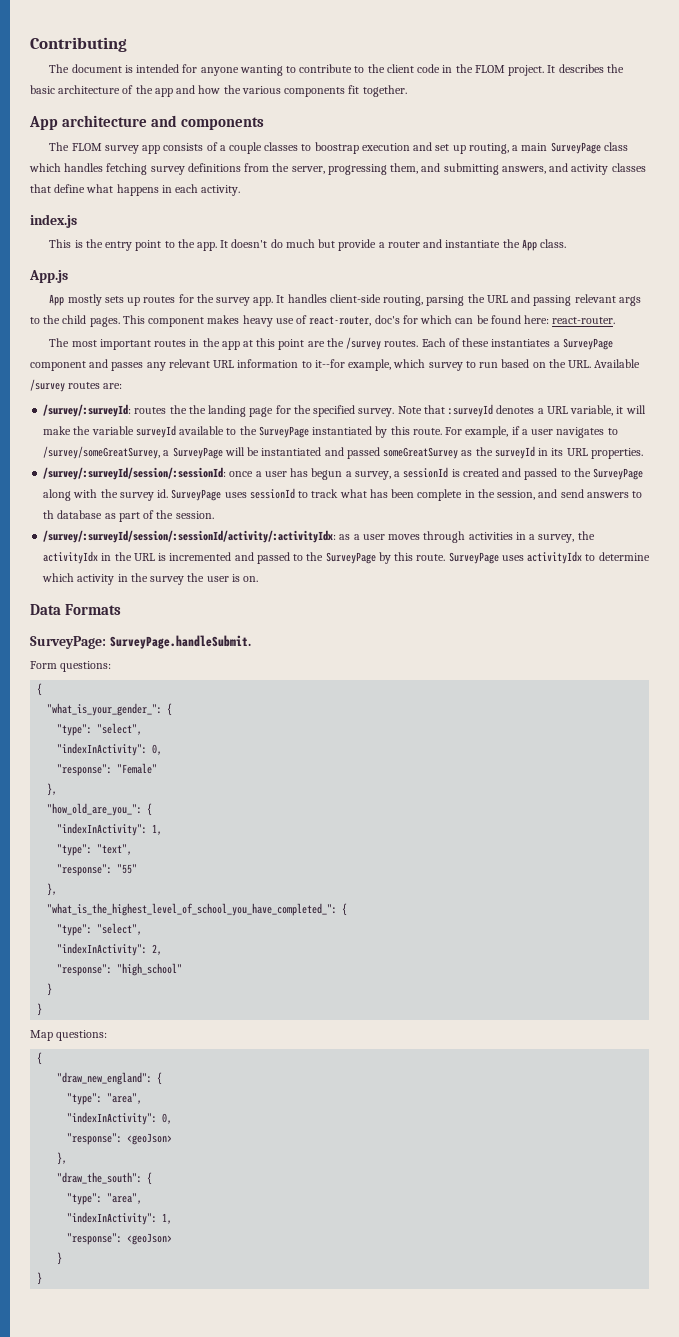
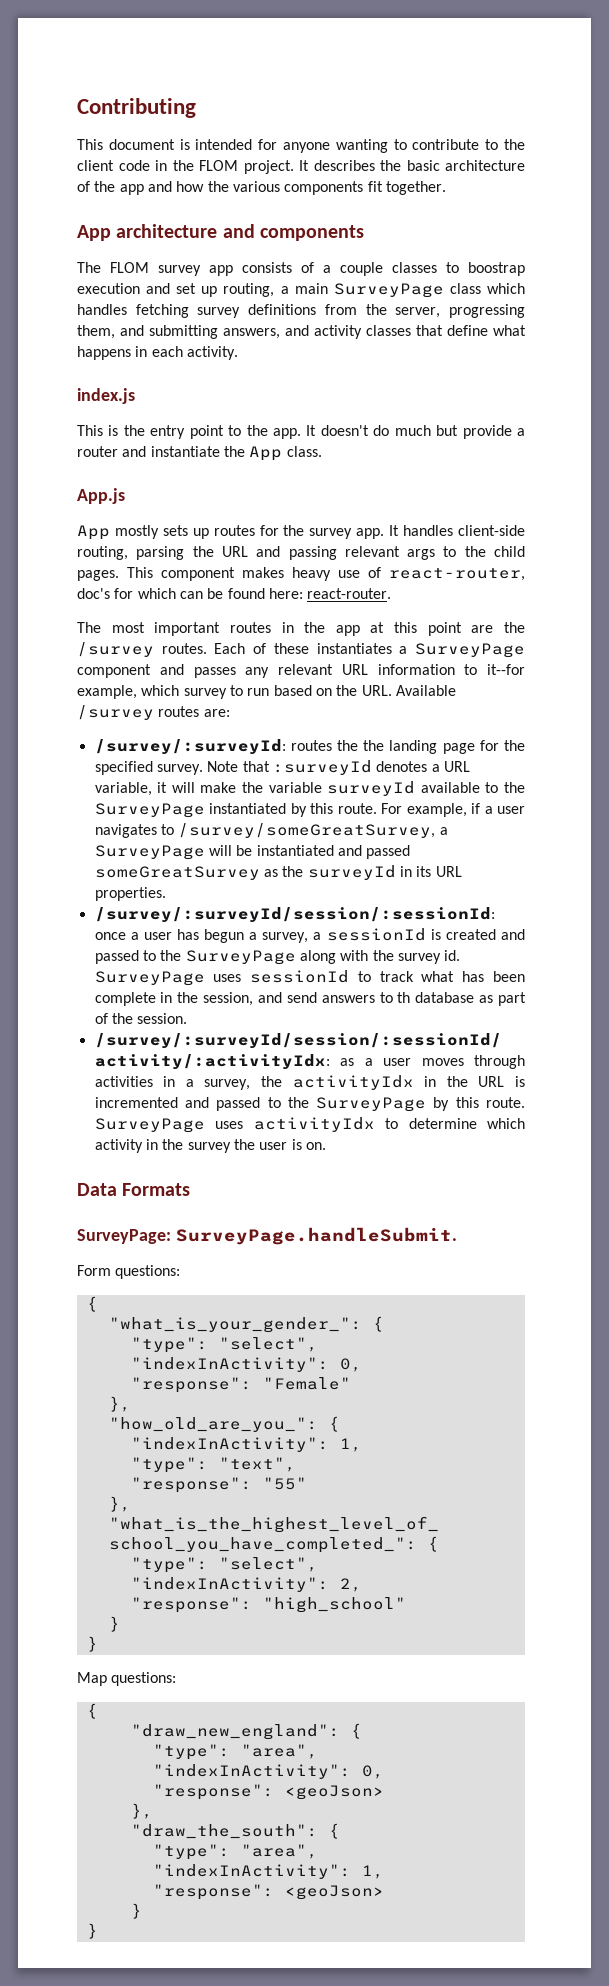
[49,64,70,73] The -> [77,139,103,150] This

